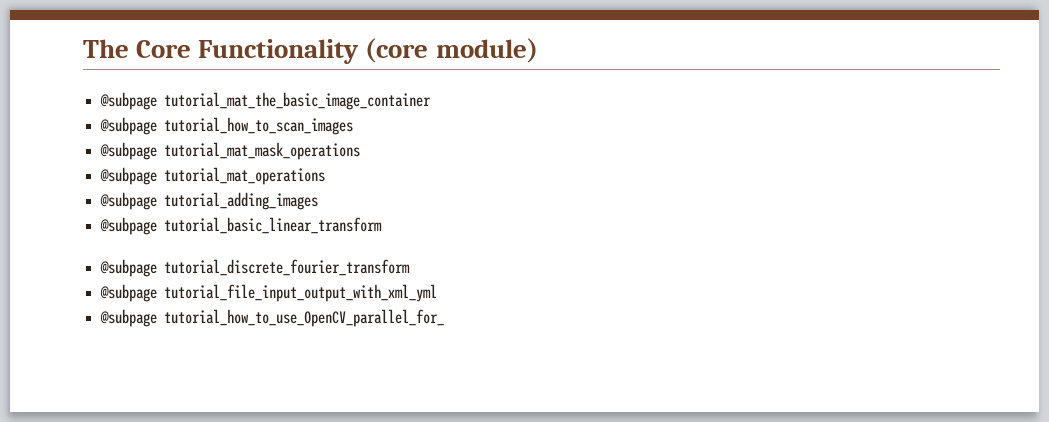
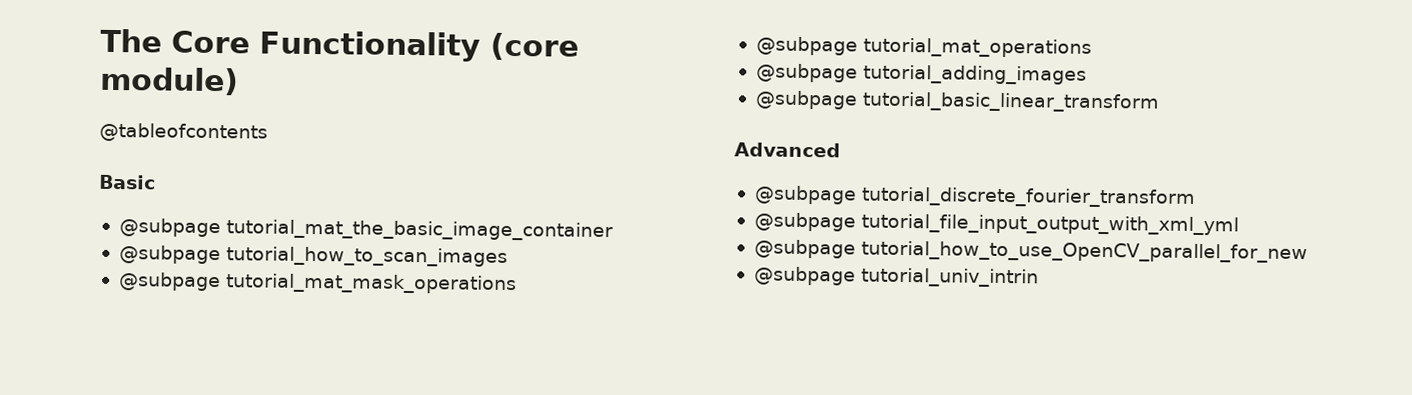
(538, 50) none -> [99,122,268,143] [99,174,156,190] // @tableofcontents // Basic
(383, 225) none -> [734,142,841,158] // Advanced
[164,309,445,327] tutorial_how_to_use_OpenCV_parallel_for_ -> [860,240,1308,264] [753,266,1039,288] tutorial_how_to_use_OpenCV_parallel_for_new // @subpage tutorial_univ_intrin

